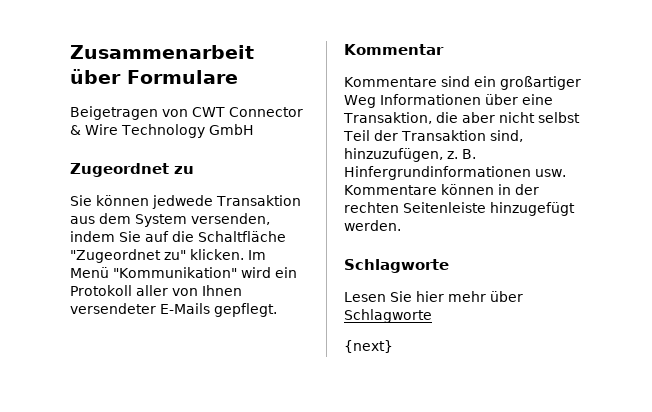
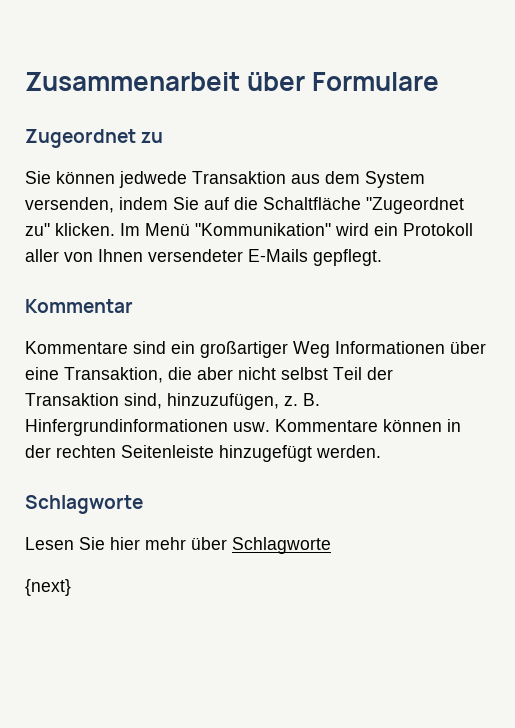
[70,106,303,120] [70,124,254,138] // Beigetragen von CWT Connector & Wire Technology GmbH -> (440, 81) none

